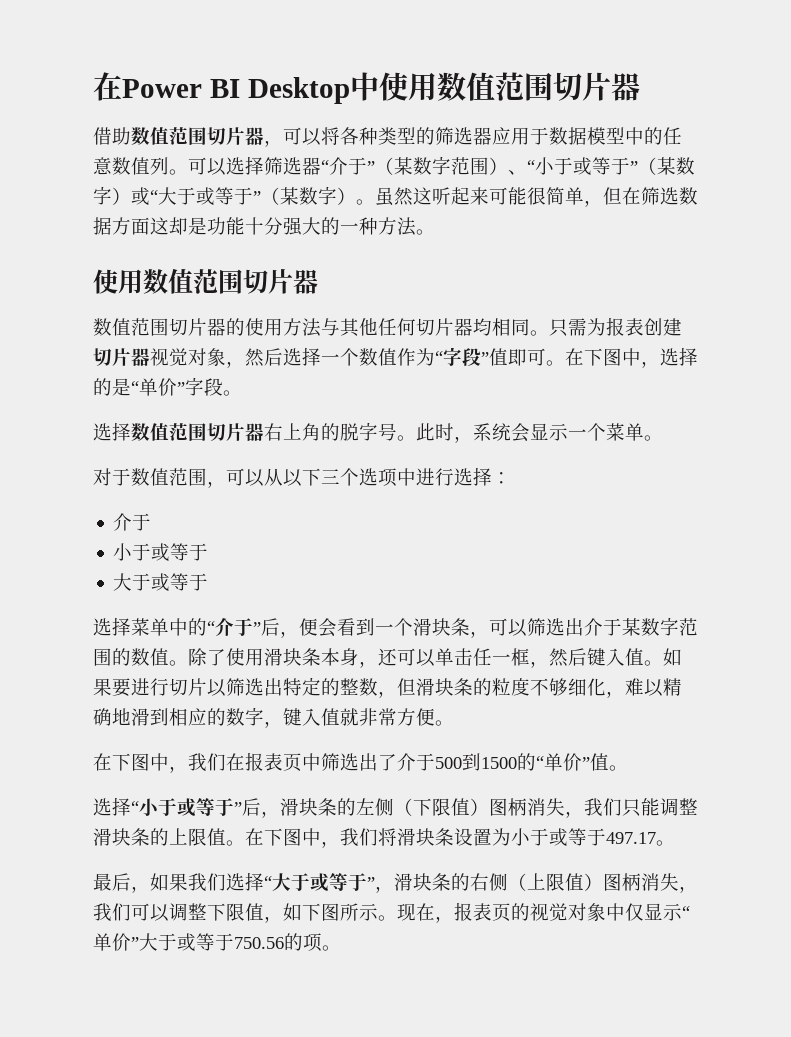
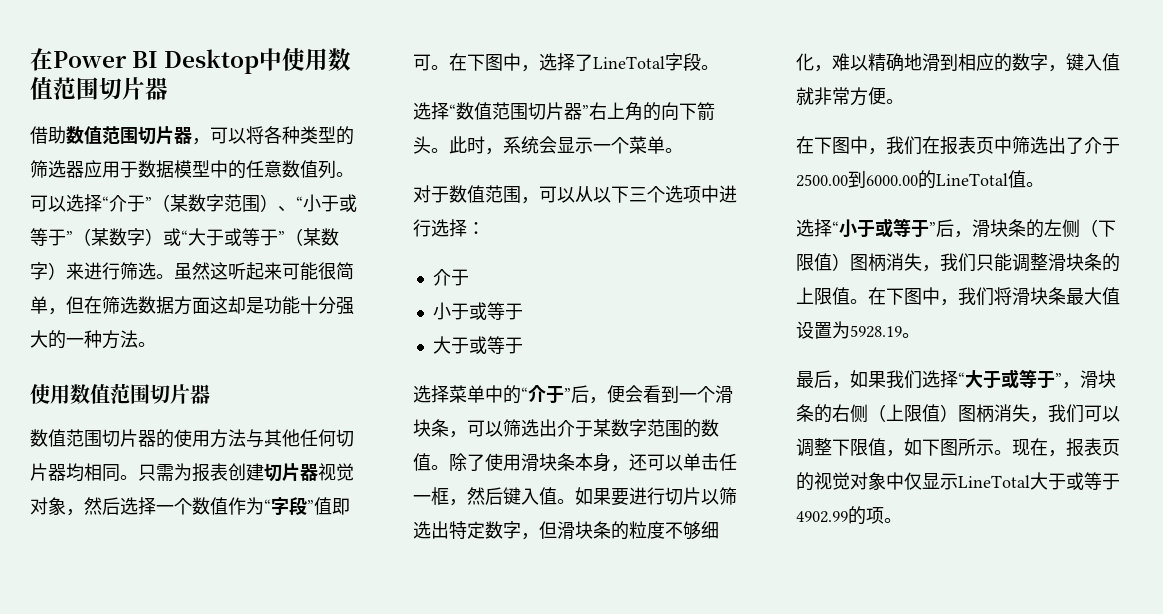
[264,157,321,175] 筛选器 -> (102, 203) none
(356, 196) none -> [66,262,156,280] 来进行筛选
[93,378,185,396] 的是“单价” -> [575,54,665,71] 了LineTotal
[131,423,264,441] 数值范围切片器 -> [449,102,589,120] “数值范围切片器”
[340,422,397,441] 脱字号 -> [661,102,715,120] [413,136,431,154] 向下箭头
[321,678,378,696] 的整数 -> [485,521,521,539] 数字
[435,753,590,771] 500到1500的“单价” -> [796,170,1008,189] 2500.00到6000.00的LineTotal
[454,828,656,846] 设置为小于或等于497.17 -> [1066,287,1120,305] [796,321,902,339] 最大值设置为5928.19
[682,906,690,919] [93,933,284,951] “单价”大于或等于750.56 -> [958,472,1120,490] [796,511,848,523] LineTotal大于或等于4902.99

